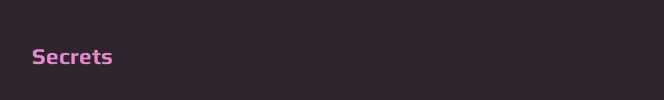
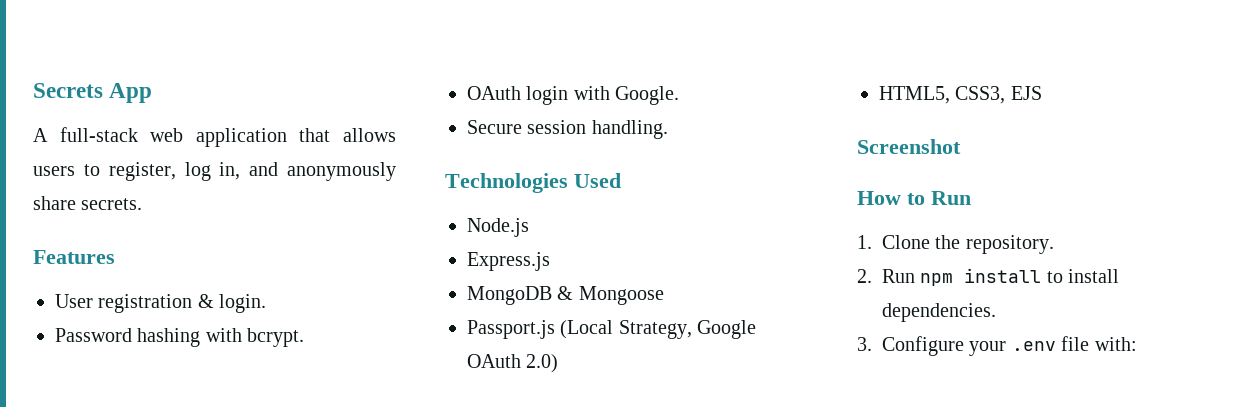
(113, 57) none -> [109,83,153,103] [33,127,396,147] [33,162,397,181] [33,196,143,210] [33,250,115,264] [55,294,267,313] [55,328,305,347] [467,86,680,105] [467,120,668,139] [445,173,621,193] [467,218,529,237] [467,252,550,271] [467,286,664,305] [467,320,757,339] [467,354,559,373] [879,86,1042,104] [857,139,961,154] [857,191,971,205] [857,235,1054,254] [857,268,1120,286] [882,303,996,322] [857,336,1137,356] App // A full-stack web application that allows users to register, log in, and anonymously share secrets. // Features // User registration & login. // Password hashing with bcrypt. // OAuth login with Google. // Secure session handling. // Technologies Used // Node.js // Express.js // MongoDB & Mongoose // Passport.js (Local Strategy, Google OAuth 2.0) // HTML5, CSS3, EJS // Screenshot // How to Run // 1. Clone the repository. // 2. Run npm install to install dependencies. // 3. Configure your .env file with:

